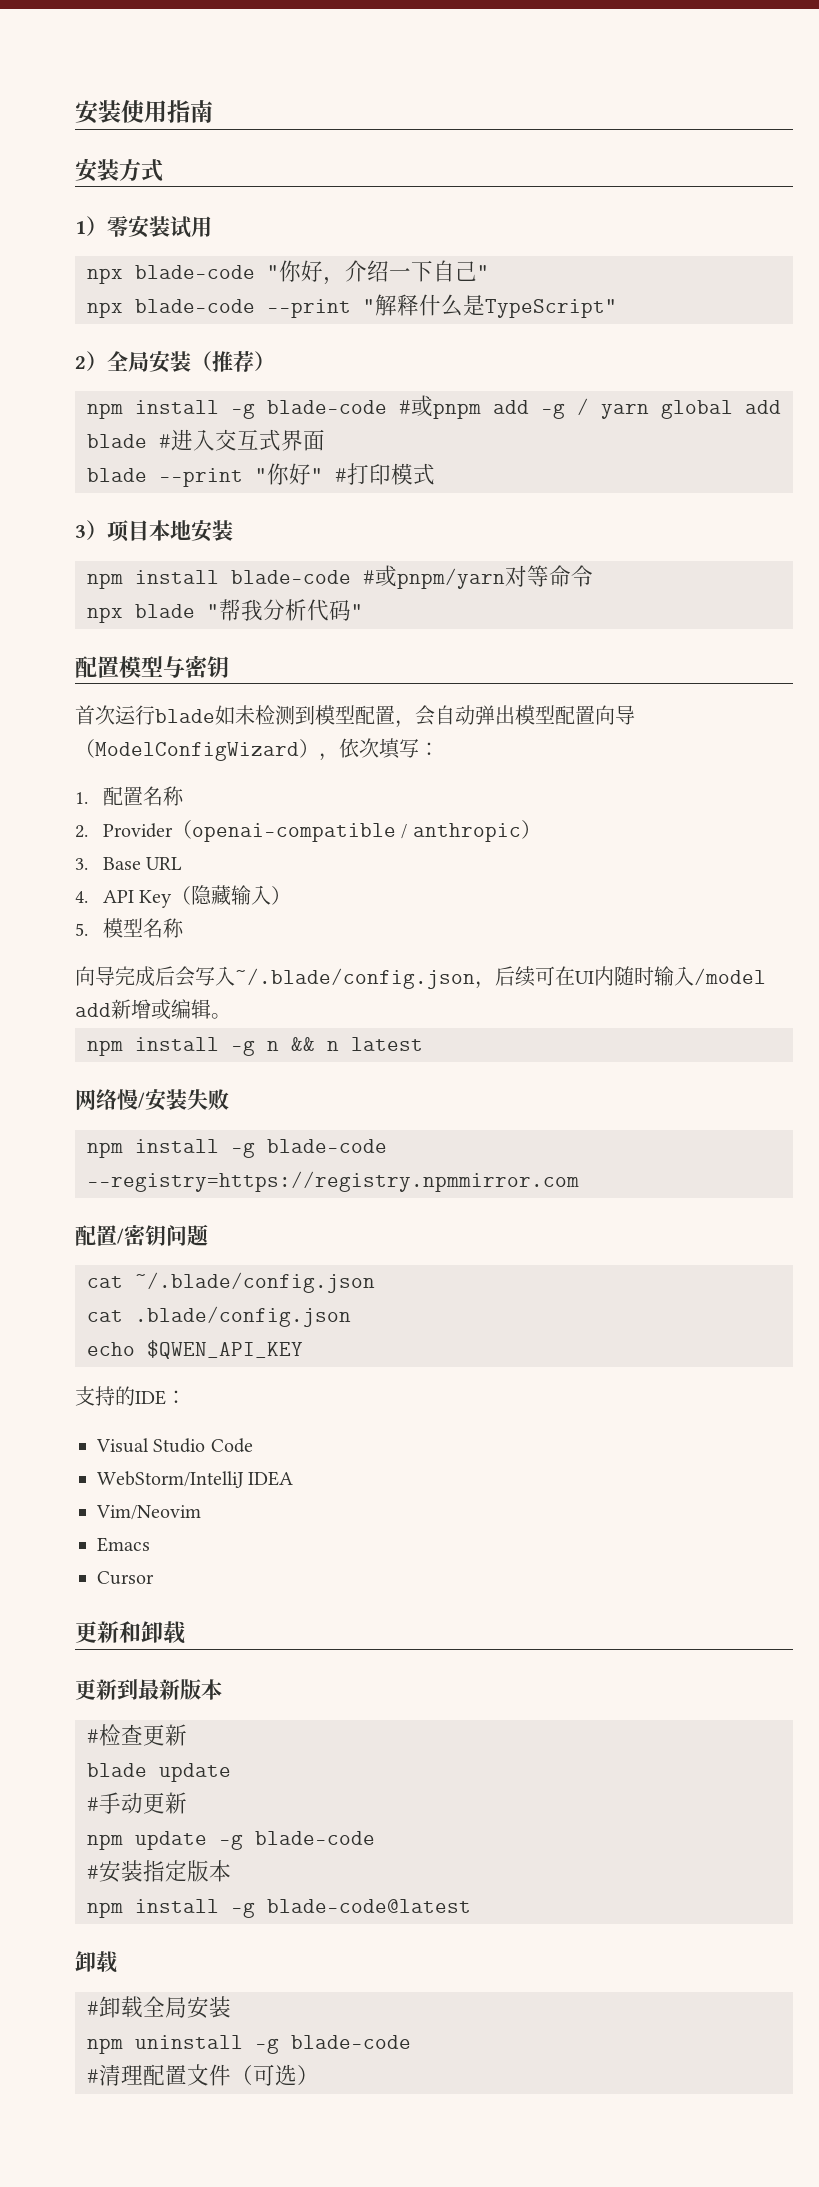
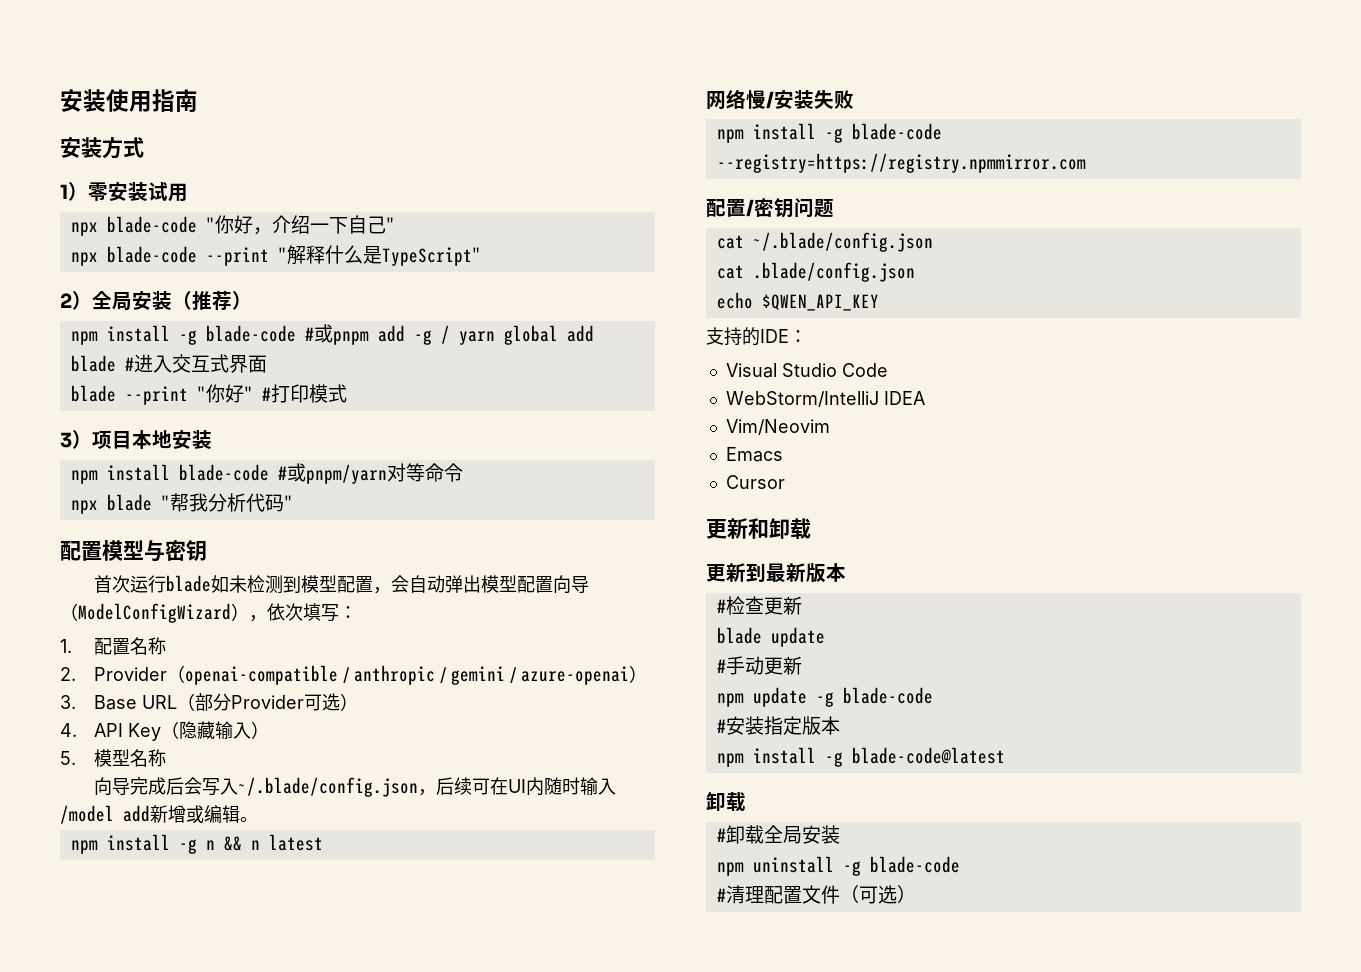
(521, 832) none -> [440,666,630,685] / gemini / azure-openai
(183, 863) none -> [177,693,359,711] （部分Provider可选）

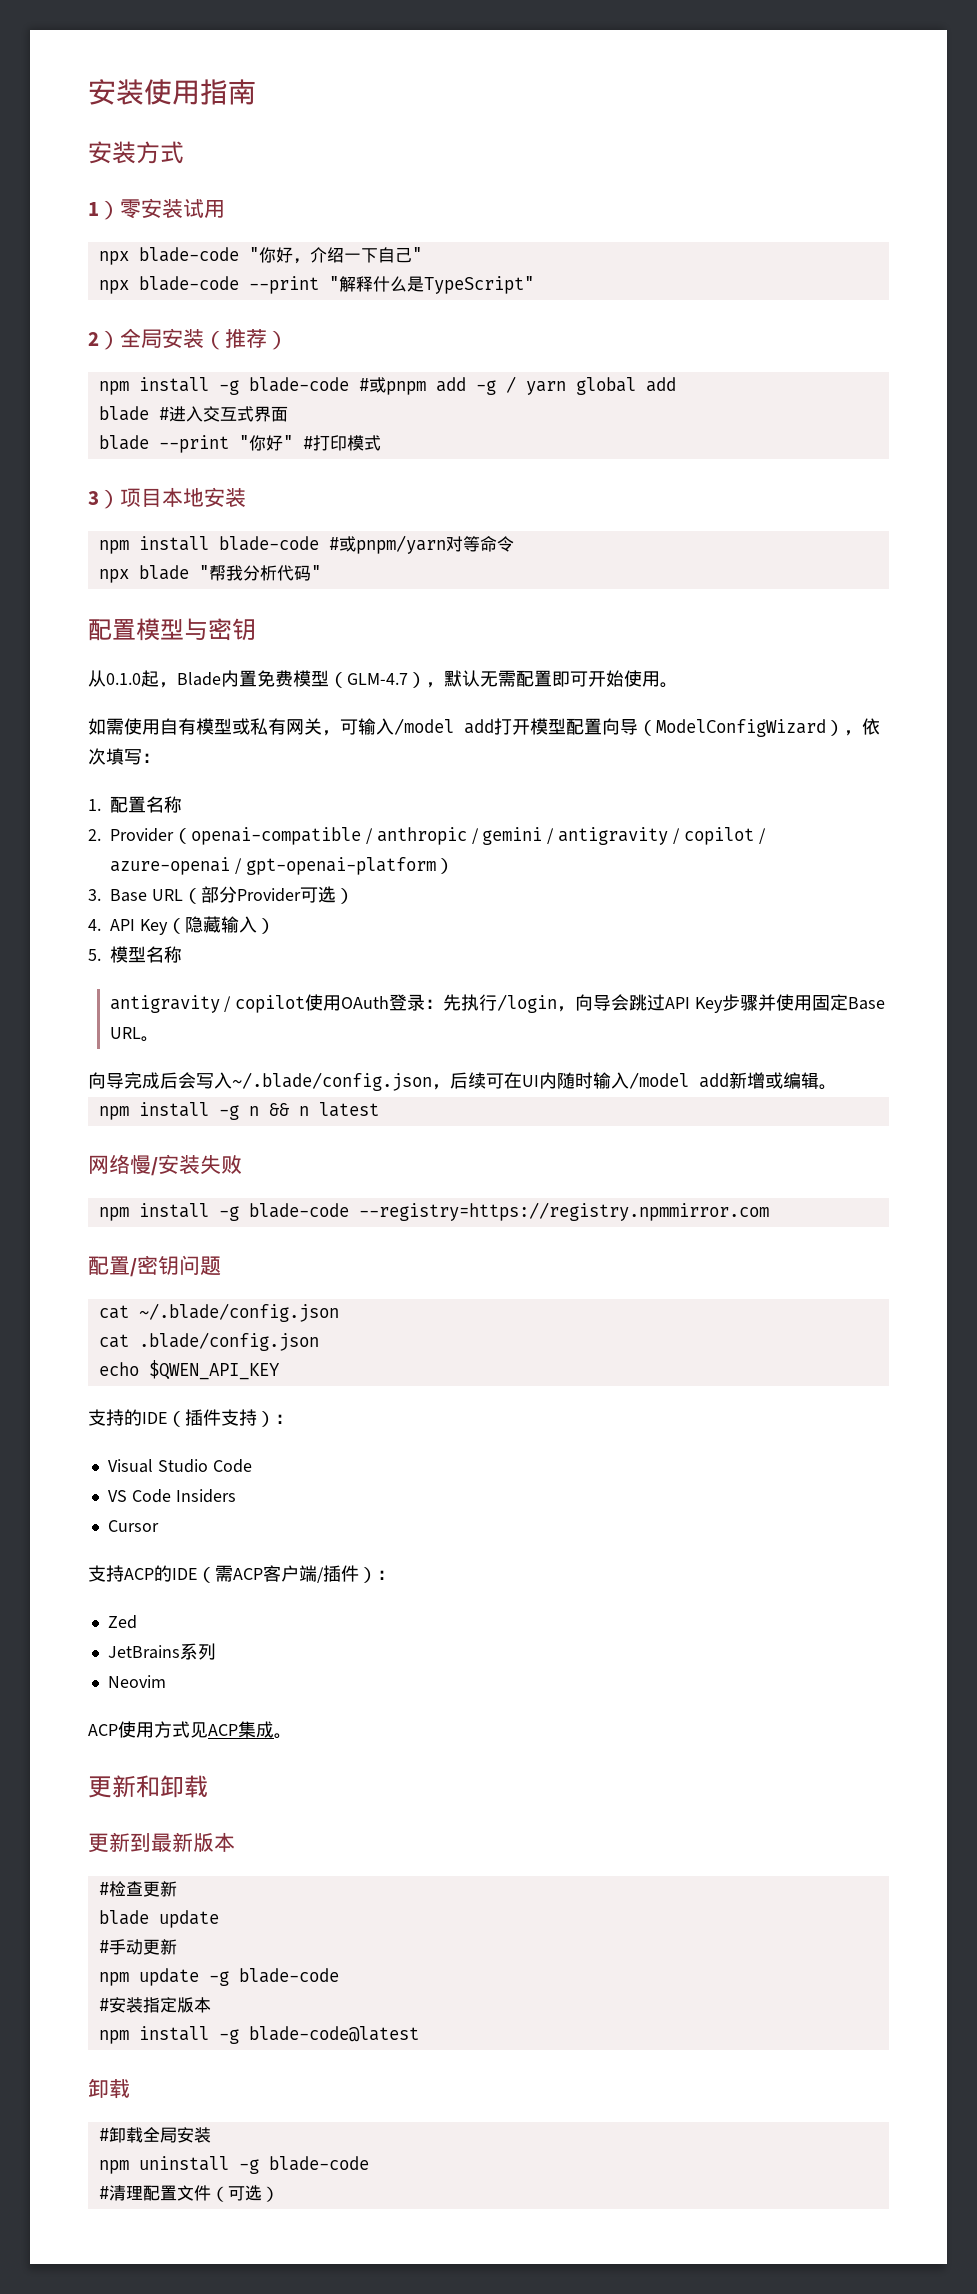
[94,575,482,594] 首次运行blade如未检测到模型配置，会自动弹出 -> [88,670,678,688] [88,718,530,736] 从0.1.0起，Blade内置免费模型（GLM-4.7），默认无需配置即可开始使用。 // 如需使用自有模型或私有网关，可输入/model add打开
[521,666,630,685] azure-openai -> [558,827,766,845] [110,857,436,875] antigravity / copilot / azure-openai / gpt-openai-platform
(167, 758) none -> [109,994,886,1013] [109,1027,159,1042] // antigravity / copilot使用OAuth登录：先执行/login，向导会跳过API Key步骤并使用固定Base URL。
(789, 336) none -> [167,1409,275,1427] （插件支持）
[725,391,925,407] [725,419,830,435] [725,447,783,462] [725,475,785,489] WebStorm/IntelliJ IDEA // Vim/Neovim // Emacs // Cursor -> [107,1489,236,1503] [107,1520,159,1532] [88,1565,395,1583] [107,1615,137,1629] [107,1643,216,1660] [107,1675,166,1688] [88,1721,292,1739] VS Code Insiders // Cursor // 支持ACP的IDE（需ACP客户端/插件）： // Zed // JetBrains系列 // Neovim // ACP使用方式见ACP集成。

